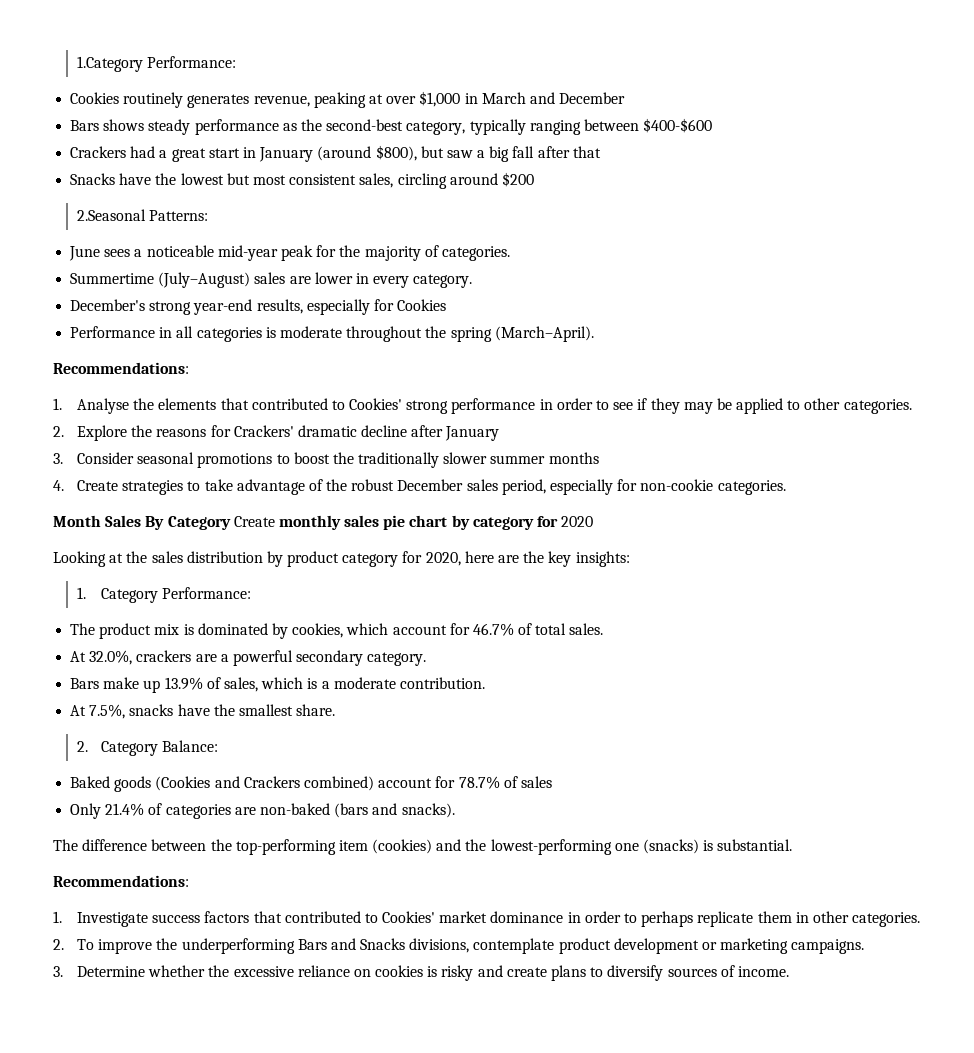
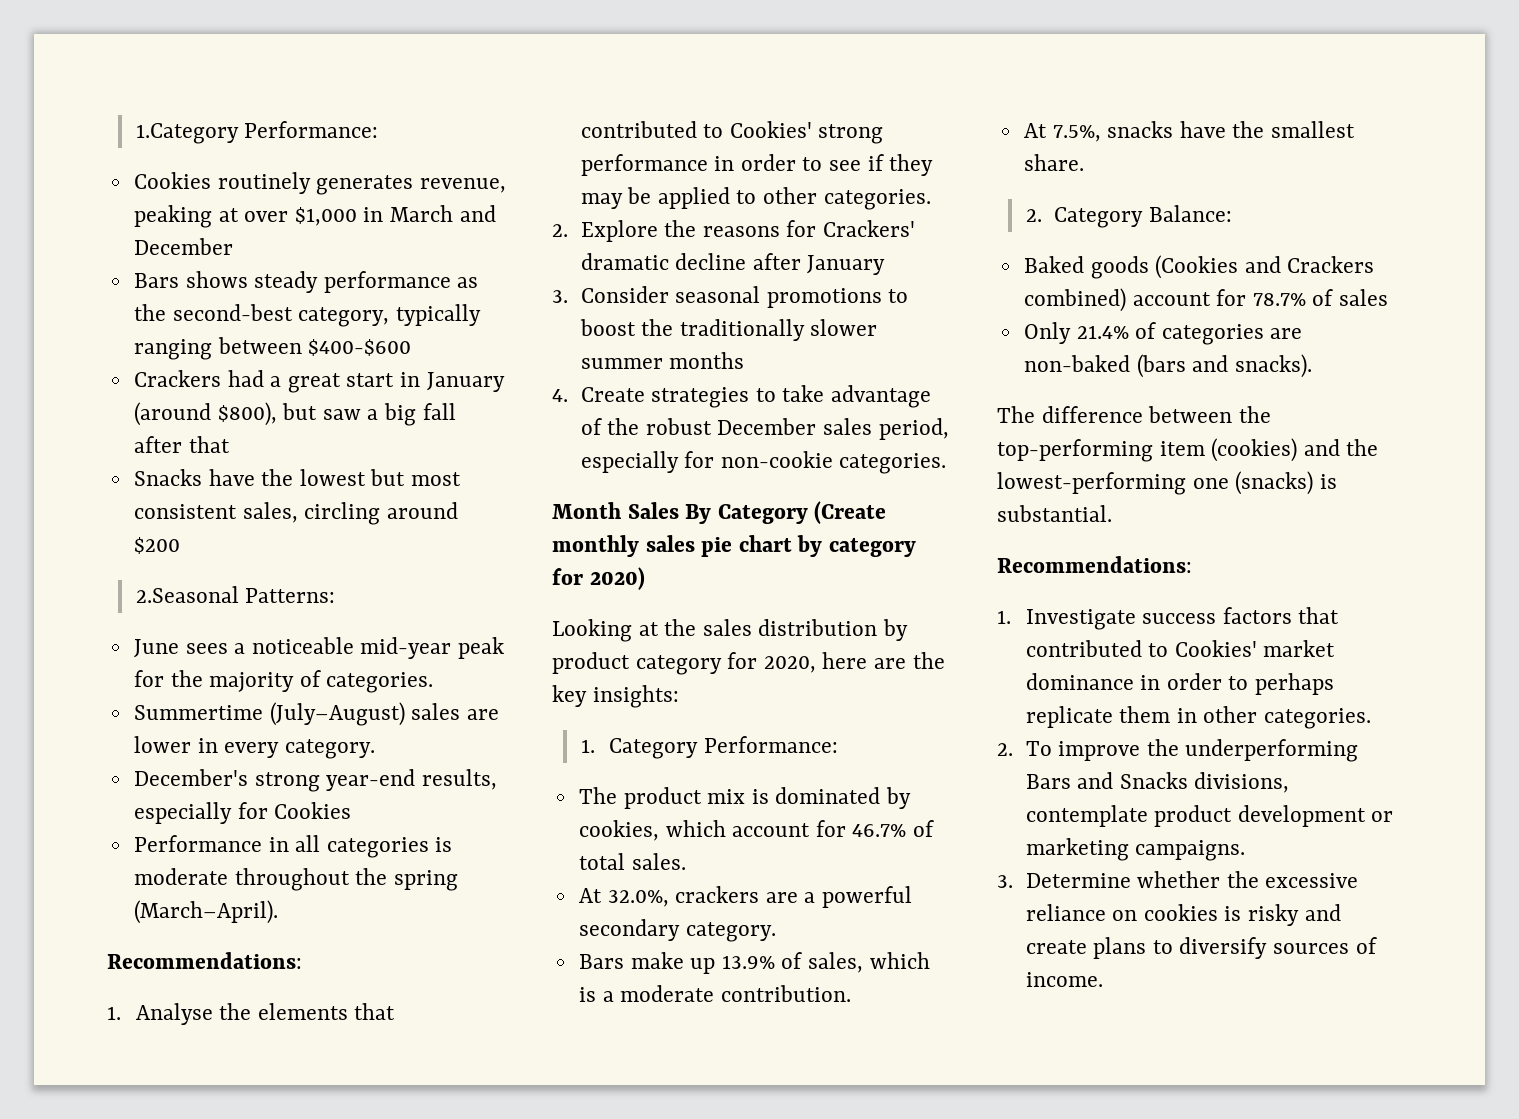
[233,516,275,527] Create -> [814,501,887,524] (Create
[561,516,594,527] 2020 -> [589,567,645,590] 2020)

